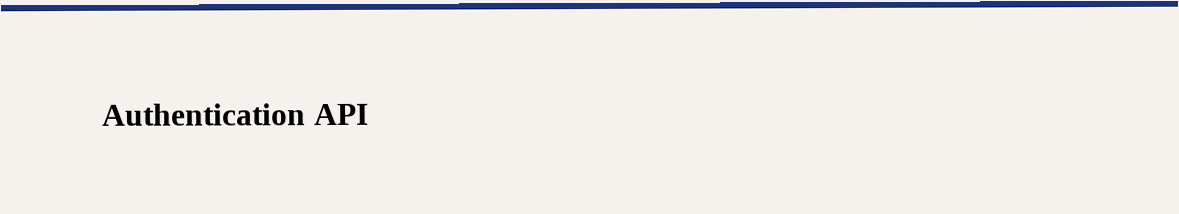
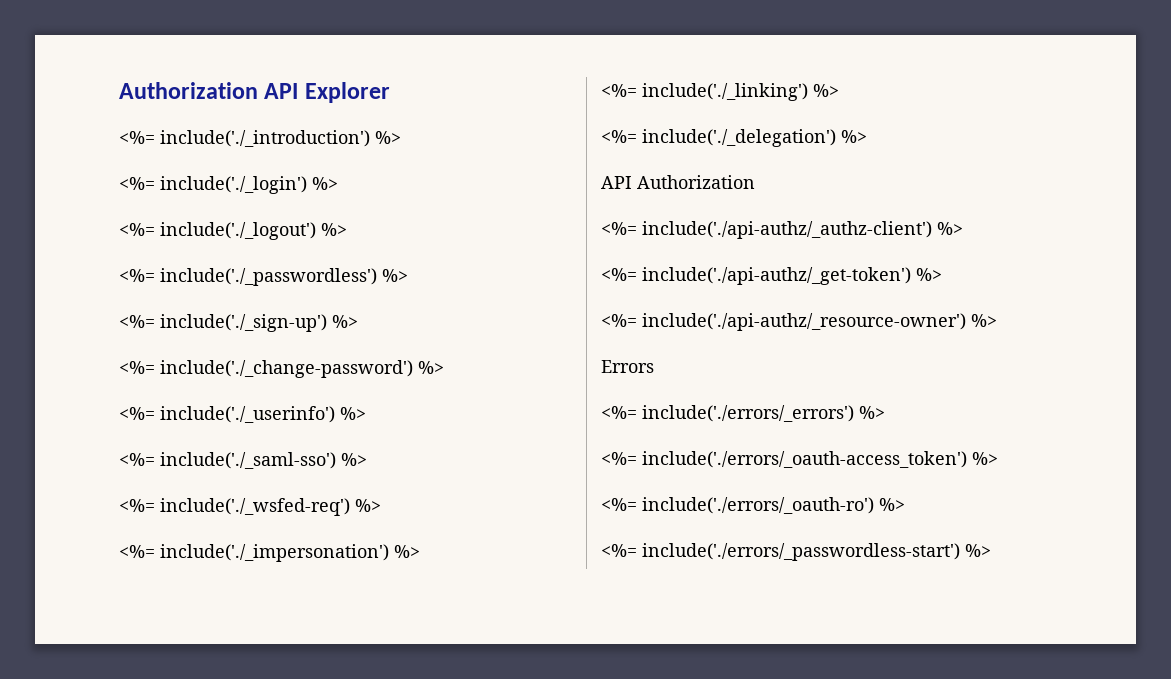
[101,103,369,126] Authentication API -> [119,82,390,103] [119,130,401,147] [119,176,338,194] [119,222,347,240] [119,268,408,286] [119,314,358,332] [119,360,444,378] [119,406,366,423] [119,452,367,469] [119,498,381,516] [119,544,420,562] [601,83,839,101] [601,129,867,147] [601,175,755,189] [601,221,963,239] [601,267,942,285] [601,313,997,331] [601,360,654,373] [601,405,885,422] [601,451,998,468] [601,497,905,514] [601,543,991,561] Authorization API Explorer // <%= include('./_introduction') %> // <%= include('./_login') %> // <%= include('./_logout') %> // <%= include('./_passwordless') %> // <%= include('./_sign-up') %> // <%= include('./_change-password') %> // <%= include('./_userinfo') %> // <%= include('./_saml-sso') %> // <%= include('./_wsfed-req') %> // <%= include('./_impersonation') %> // <%= include('./_linking') %> // <%= include('./_delegation') %> // API Authorization // <%= include('./api-authz/_authz-client') %> // <%= include('./api-authz/_get-token') %> // <%= include('./api-authz/_resource-owner') %> // Errors // <%= include('./errors/_errors') %> // <%= include('./errors/_oauth-access_token') %> // <%= include('./errors/_oauth-ro') %> // <%= include('./errors/_passwordless-start') %>

